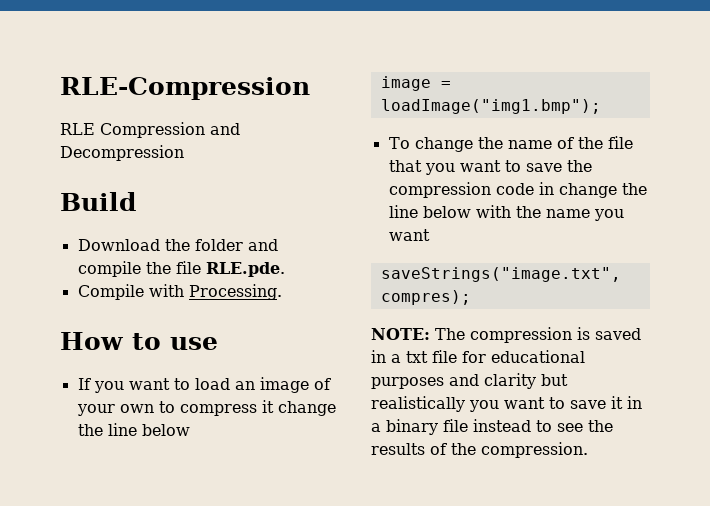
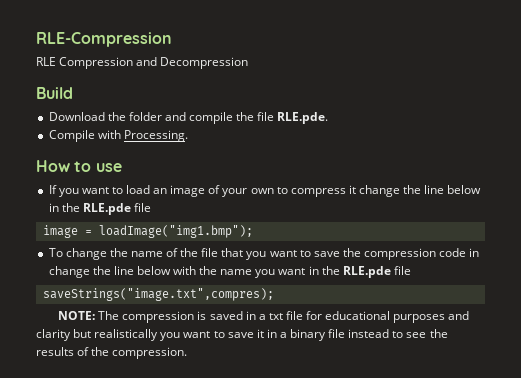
(190, 430) none -> [48,203,151,215] in the RLE.pde file
(430, 235) none -> [308,266,411,278] in the RLE.pde file

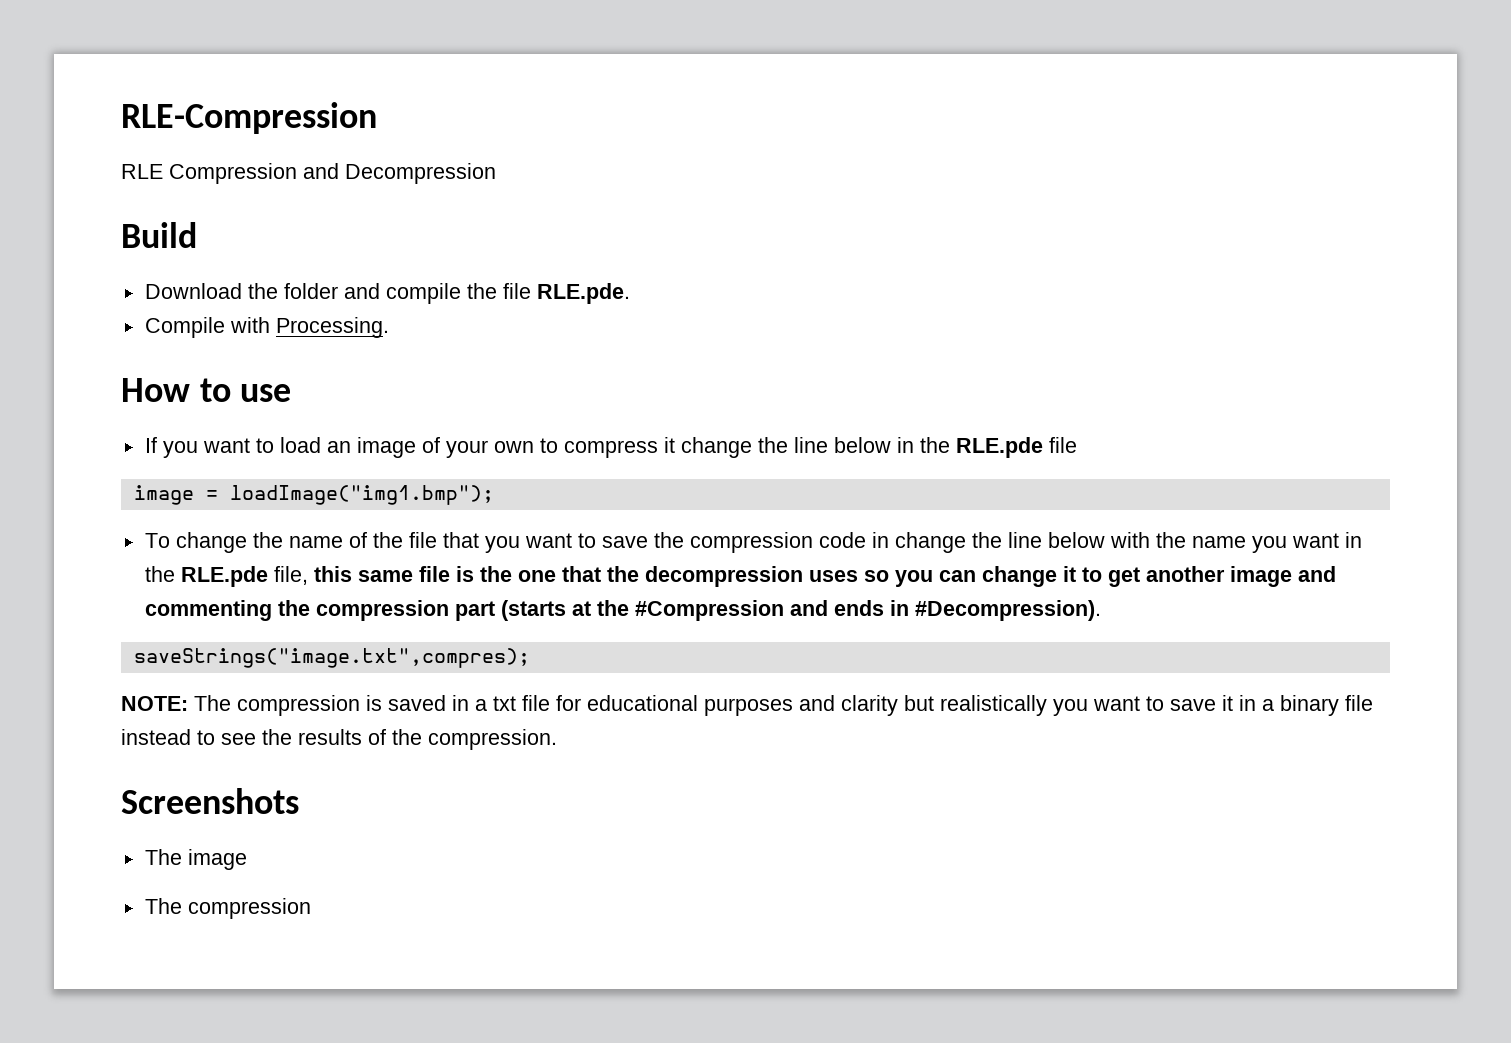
[393,266,411,275] file -> [273,566,1336,587] [144,600,1101,621] file, this same file is the one that the decompression uses so you can change it to get another image and commenting the compression part (starts at the #Compression and ends in #Decompression).
(188, 353) none -> [121,788,299,814] [144,849,247,870] [144,898,311,919] // Screenshots // The image // The compression

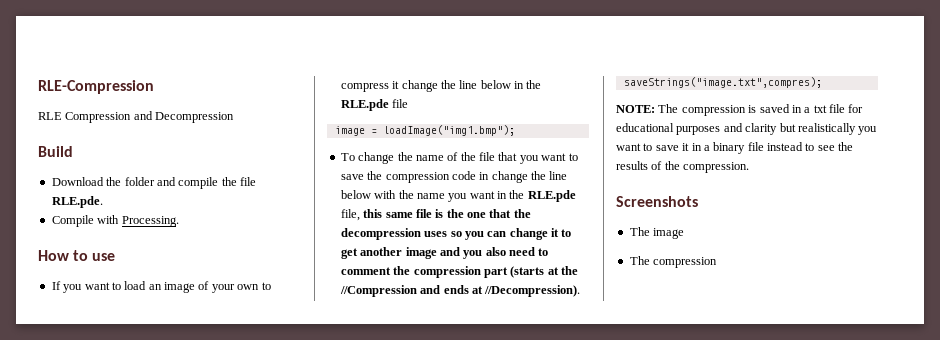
[144,600,272,621] commenting -> [463,247,549,259] [340,267,391,275] you also need to comment
[634,600,784,621] #Compression -> [339,285,417,297] //Compression
[889,600,1101,621] in #Decompression). -> [471,285,581,297] at //Decompression).

